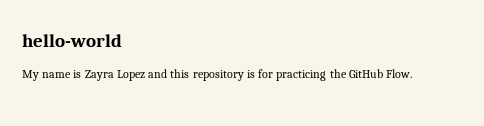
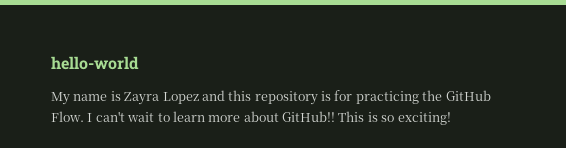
(413, 73) none -> [87,111,451,125] I can't wait to learn more about GitHub!! This is so exciting!

